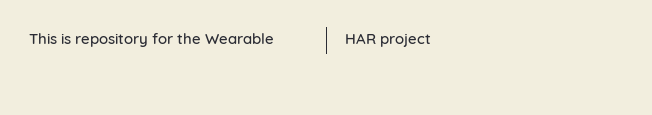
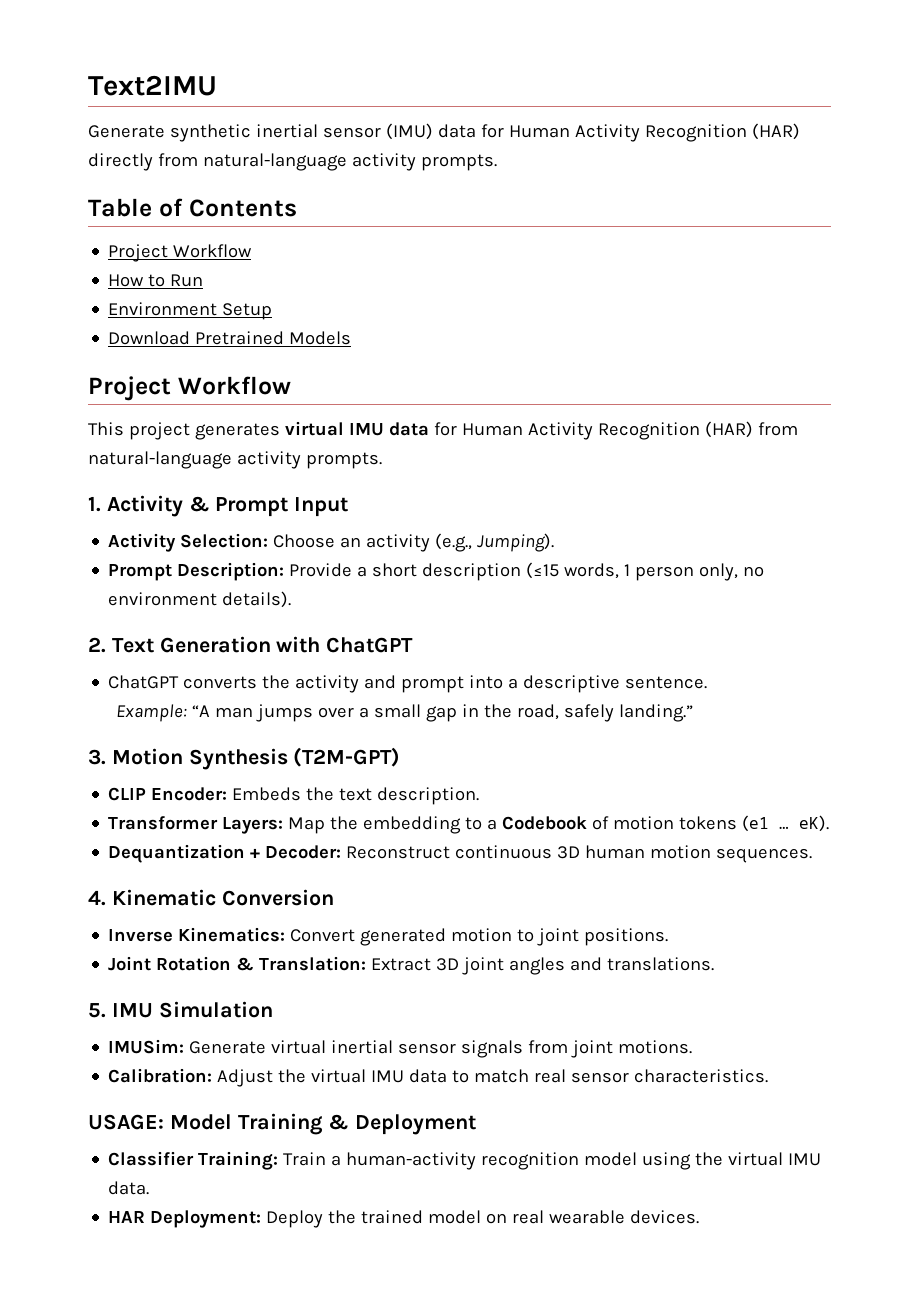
[29,33,432,47] This is repository for the Wearable HAR project -> [88,75,217,96] [88,123,800,142] [88,153,497,171] [88,198,297,217] [108,244,253,262] [108,274,204,287] [108,302,273,320] [108,331,352,345] [88,376,291,401] [88,421,798,440] [88,451,382,469] [88,495,349,517] [108,533,555,552] [108,562,765,581] [108,591,292,608] [88,636,414,653] [108,675,708,693] [115,704,693,722] [88,747,401,770] [108,787,480,805] [108,815,830,834] [108,844,813,863] [88,889,334,906] [108,927,669,946] [108,956,715,975] [88,1001,273,1018] [108,1039,693,1058] [108,1068,769,1087] [88,1113,477,1135] [108,1151,822,1170] [108,1181,150,1195] [108,1210,700,1228] Text2IMU // Generate synthetic inertial sensor (IMU) data for Human Activity Recognition (HAR) directly from natural-language activity prompts. // Table of Contents // Project Workflow // How to Run // Environment Setup // Download Pretrained Models // Project Workflow // This project generates virtual IMU data for Human Activity Recognition (HAR) from natural-language activity prompts. // 1. Activity & Prompt Input // Activity Selection: Choose an activity (e.g., Jumping). // Prompt Description: Provide a short description (≤15 words, 1 person only, no environment details). // 2. Text Generation with ChatGPT // ChatGPT converts the activity and prompt into a descriptive sentence. // Example: “A man jumps over a small gap in the road, safely landing.” // 3. Motion Synthesis (T2M-GPT) // CLIP Encoder: Embeds the text description. // Transformer Layers: Map the embedding to a Codebook of motion tokens (e1 … eK). // Dequantization + Decoder: Reconstruct continuous 3D human motion sequences. // 4. Kinematic Conversion // Inverse Kinematics: Convert generated motion to joint positions. // Joint Rotation & Translation: Extract 3D joint angles and translations. // 5. IMU Simulation // IMUSim: Generate virtual inertial sensor signals from joint motions. // Calibration: Adjust the virtual IMU data to match real sensor characteristics. // USAGE: Model Training & Deployment // Classifier Training: Train a human-activity recognition model using the virtual IMU data. // HAR Deployment: Deploy the trained model on real wearable devices.

